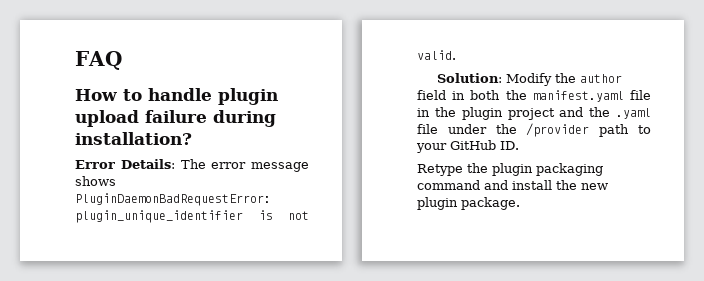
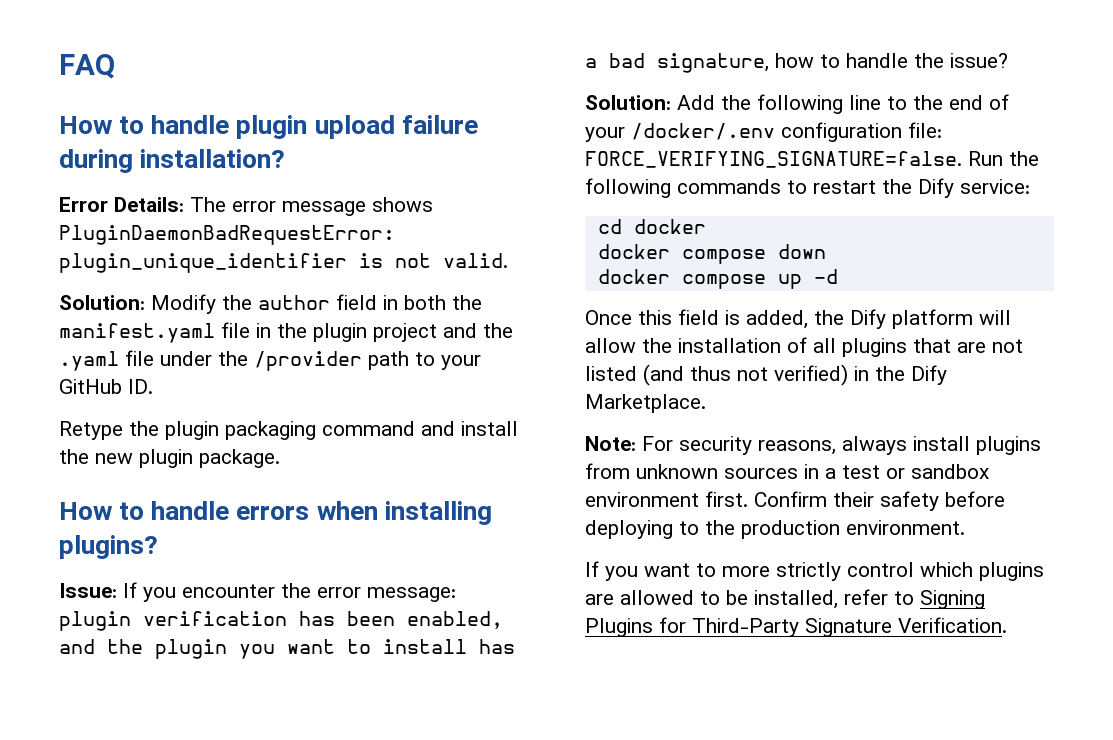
(520, 203) none -> [59,501,492,525] [59,535,158,559] [59,582,456,602] [59,611,503,631] [59,639,515,659] [585,53,1008,73] [585,94,1009,114] [585,122,942,142] [585,151,1039,168] [585,178,1030,198] [597,219,706,234] [597,244,826,264] [597,269,838,289] [585,309,1011,329] [585,337,1023,357] [585,364,947,386] [585,394,706,413] [585,436,1041,455] [585,463,989,479] [585,491,1005,511] [585,520,965,539] [585,561,1044,581] [585,589,985,609] [585,617,1007,637] // How to handle errors when installing plugins? // Issue: If you encounter the error message: plugin verification has been enabled, and the plugin you want to install has a bad signature, how to handle the issue? // Solution: Add the following line to the end of your /docker/.env configuration file: FORCE_VERIFYING_SIGNATURE=false. Run the following commands to restart the Dify service: // cd docker // docker compose down // docker compose up -d // Once this field is added, the Dify platform will allow the installation of all plugins that are not listed (and thus not verified) in the Dify Marketplace. // Note: For security reasons, always install plugins from unknown sources in a test or sandbox environment first. Confirm their safety before deploying to the production environment. // If you want to more strictly control which plugins are allowed to be installed, refer to Signing Plugins for Third-Party Signature Verification.

